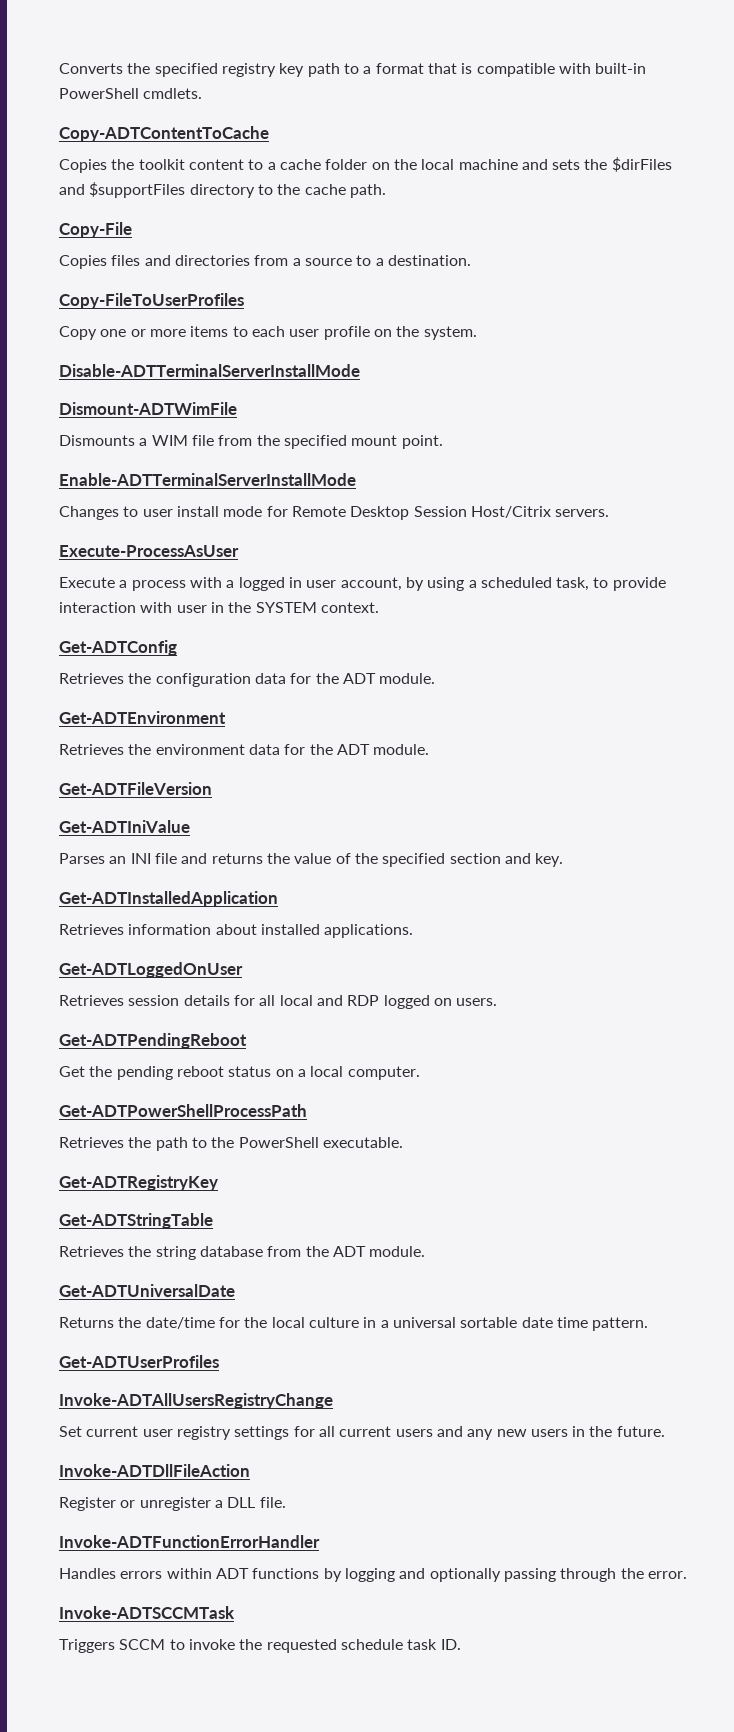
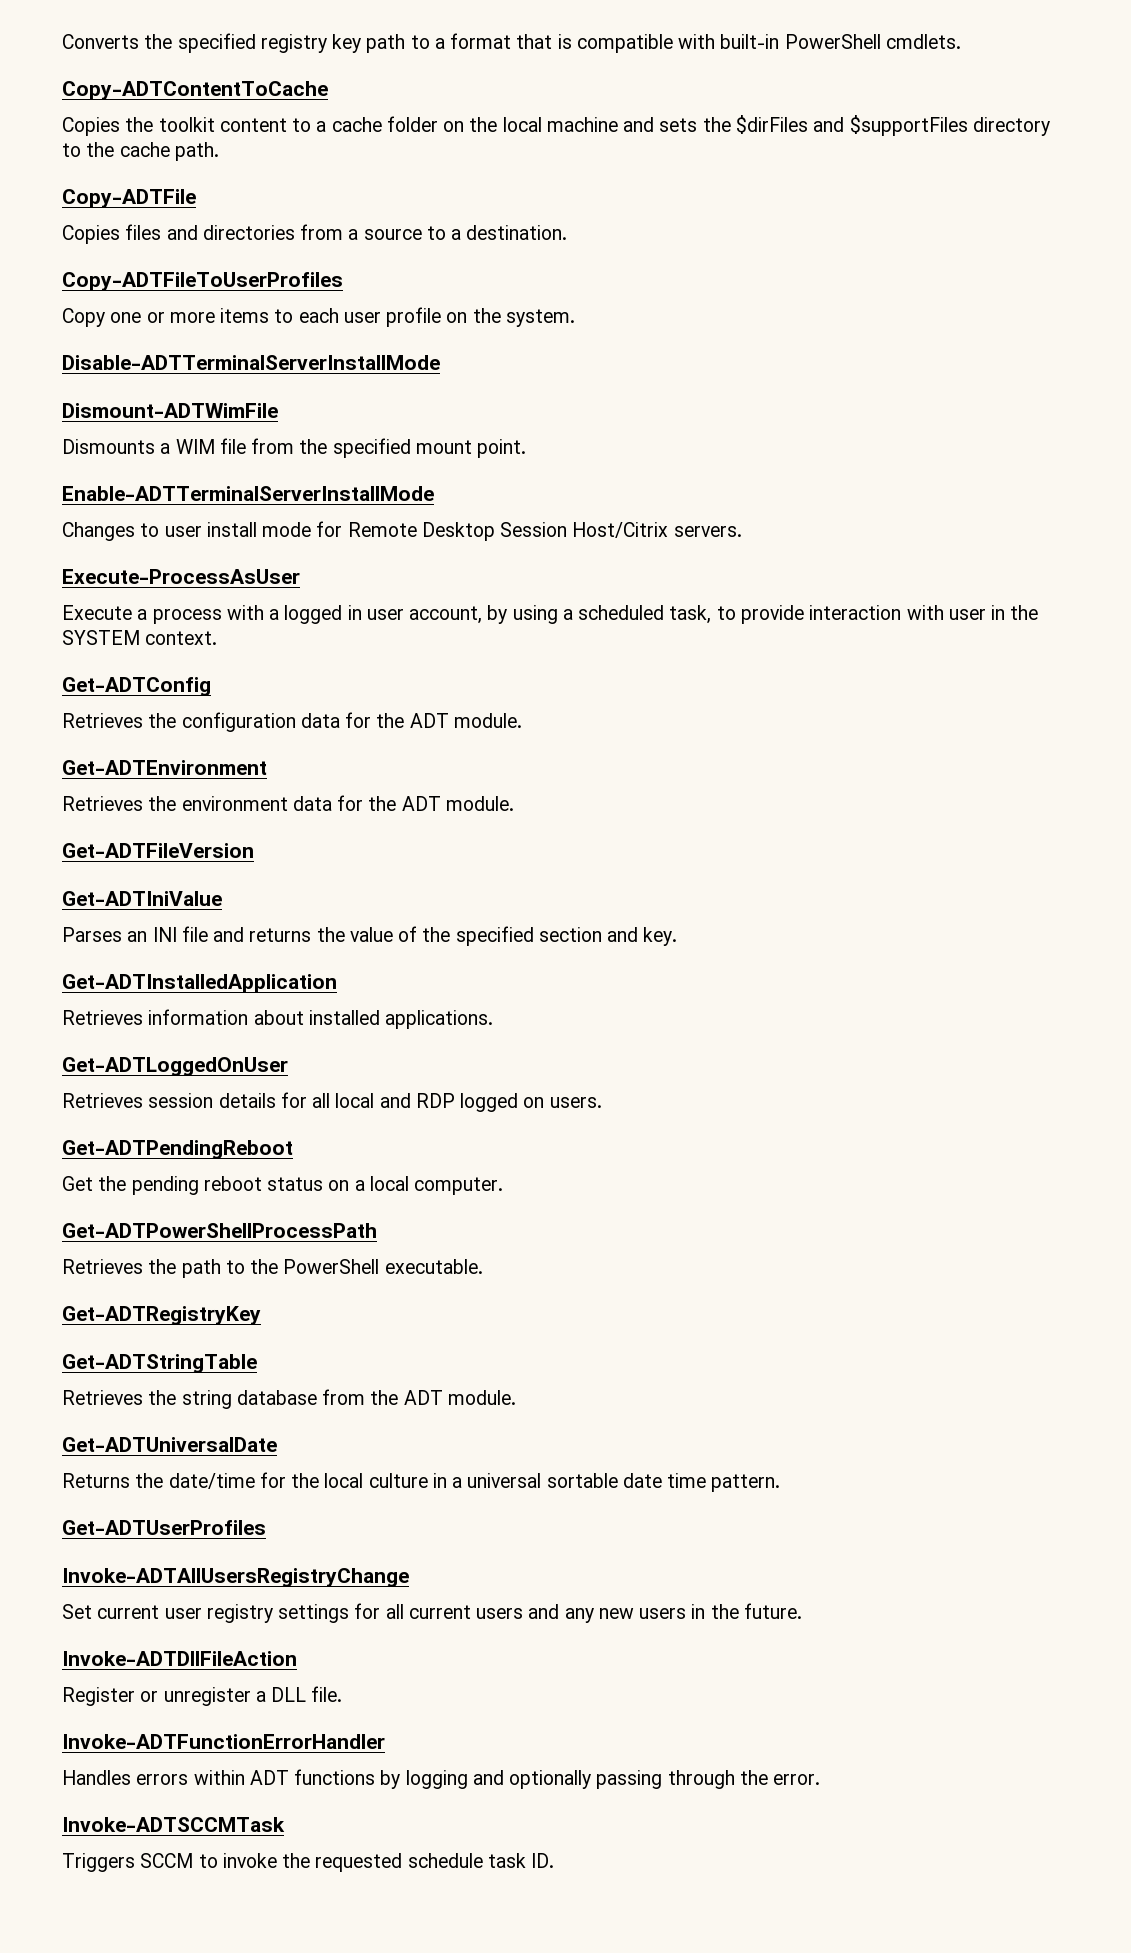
[59,222,132,238] Copy-File -> [62,189,196,208] Copy-ADTFile
[59,293,244,309] Copy-FileToUserProfiles -> [62,272,343,291] Copy-ADTFileToUserProfiles

